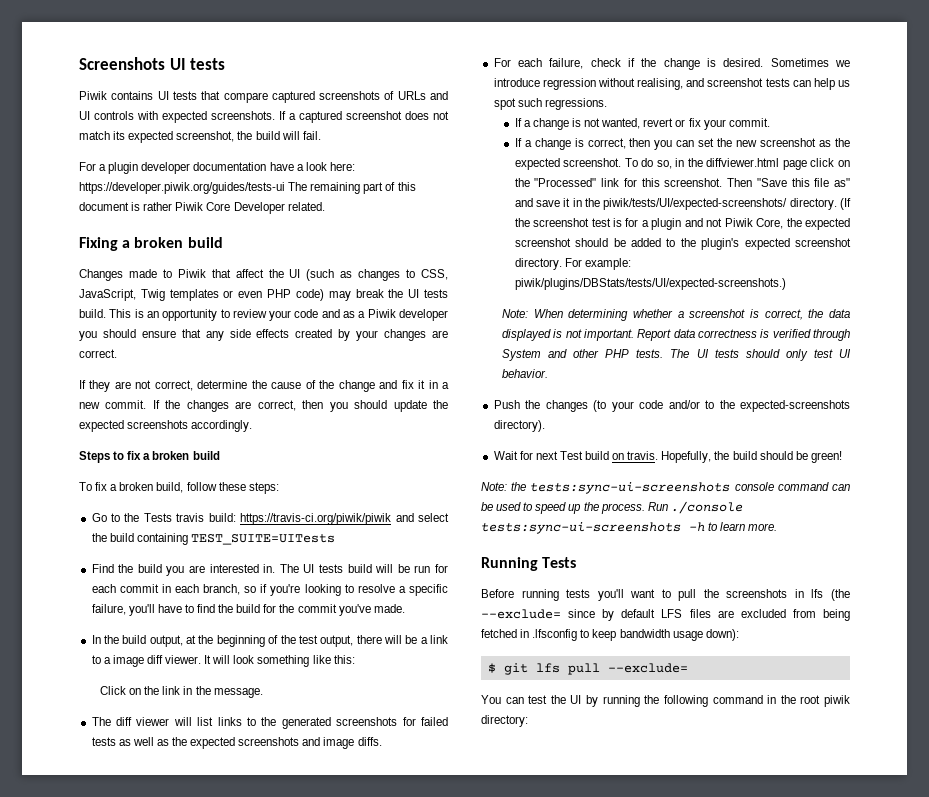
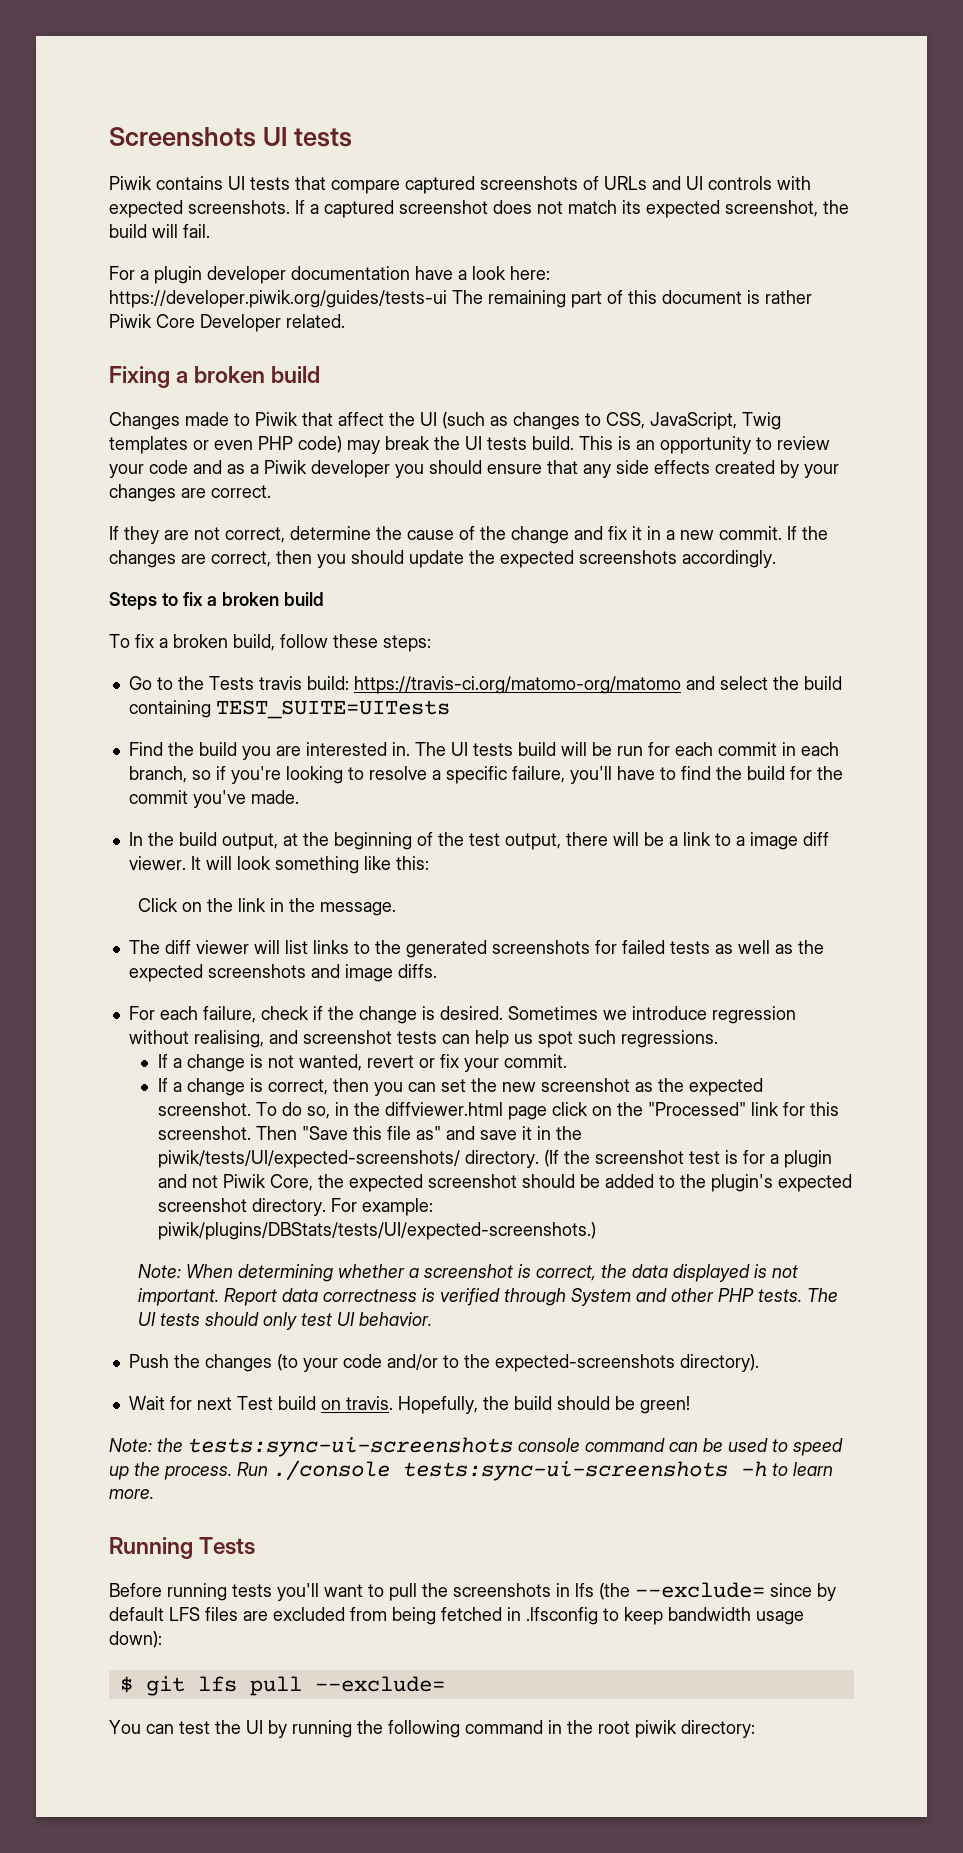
[240,513,392,525] https://travis-ci.org/piwik/piwik -> [353,676,681,694] https://travis-ci.org/matomo-org/matomo

